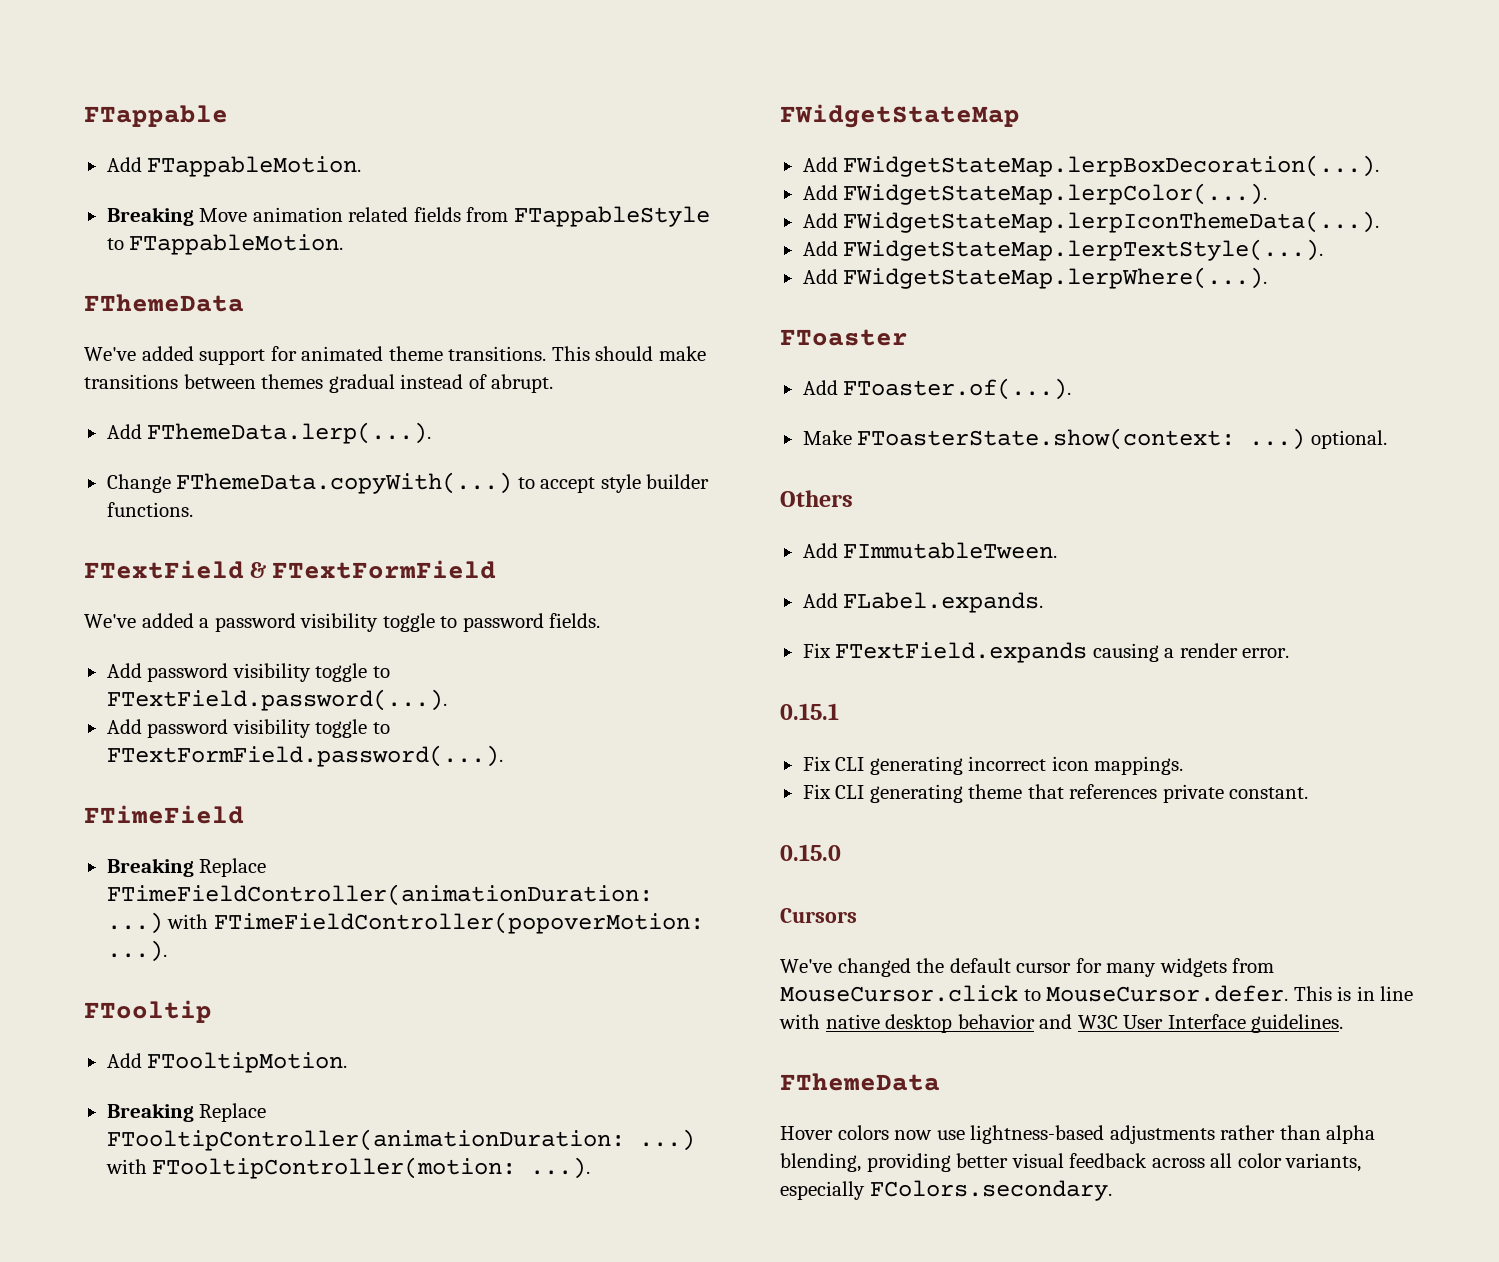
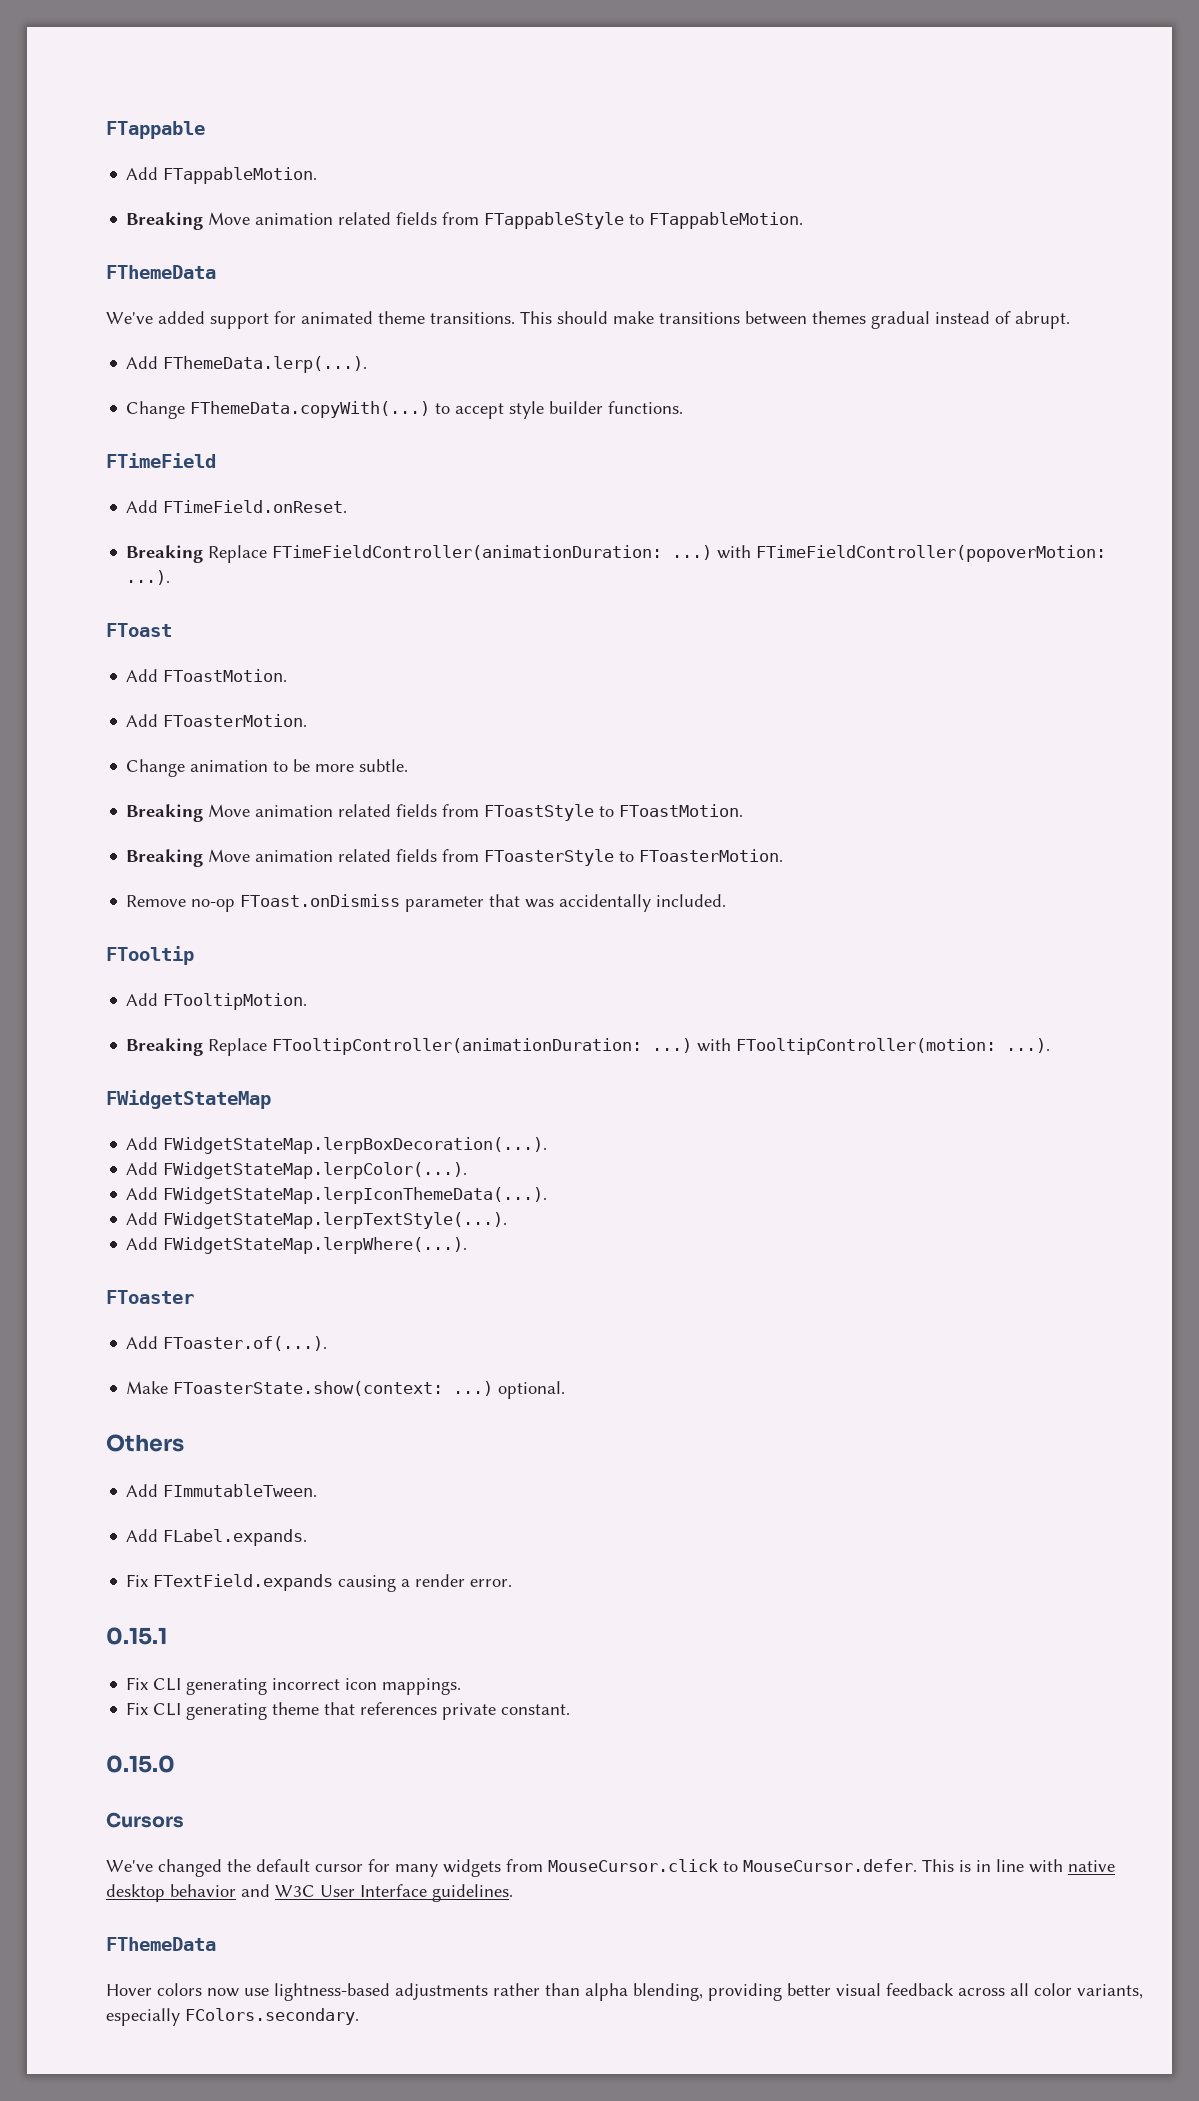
[84,560,496,579] [84,613,601,632] [106,663,390,682] [106,689,447,711] [106,719,390,738] [106,745,503,767] [84,805,244,824] FTextField & FTextFormField // We've added a password visibility toggle to password fields. // Add password visibility toggle to FTextField.password(...). // Add password visibility toggle to FTextFormField.password(...). // FTimeField -> [106,453,216,468] [126,500,348,513] FTimeField // Add FTimeField.onReset.
(167, 951) none -> [106,623,172,637] [126,669,288,682] [126,714,308,727] [126,759,409,777] [126,804,744,822] [126,849,784,867] [126,894,727,912] // FToast // Add FToastMotion. // Add FToasterMotion. // Change animation to be more subtle. // Breaking Move animation related fields from FToastStyle to FToastMotion. // Breaking Move animation related fields from FToasterStyle to FToasterMotion. // Remove no-op FToast.onDismiss parameter that was accidentally included.

